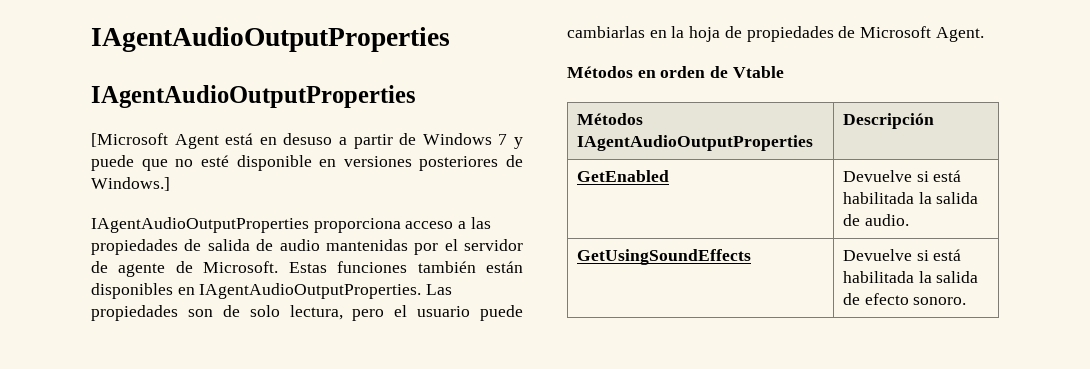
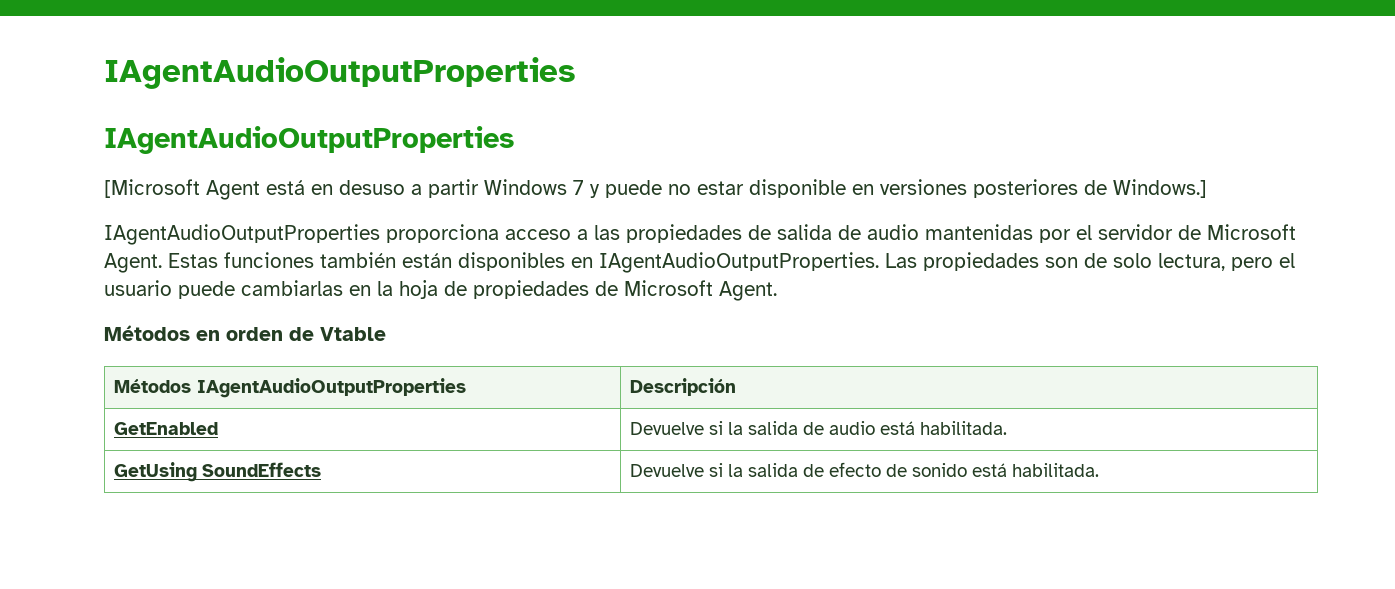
[399,133,417,145] de -> (479, 188) none
[141,155,229,171] que no esté -> [668,181,744,195] no estar
[118,261,279,277] agente de Microsoft. -> [1207,224,1296,240] [104,253,162,273] Microsoft Agent.
[933,170,962,182] [842,192,979,204] [842,214,909,226] [576,249,751,265] [842,249,962,261] [842,271,914,283] está habilitada la salida de audio. // GetUsingSoundEffects | Devuelve si está habilitada -> [728,421,1008,435] [114,462,322,482] [630,463,724,477] la salida de audio está habilitada. // GetUsing SoundEffects | Devuelve si
[913,297,967,305] sonoro. -> [886,463,1100,477] de sonido está habilitada.

